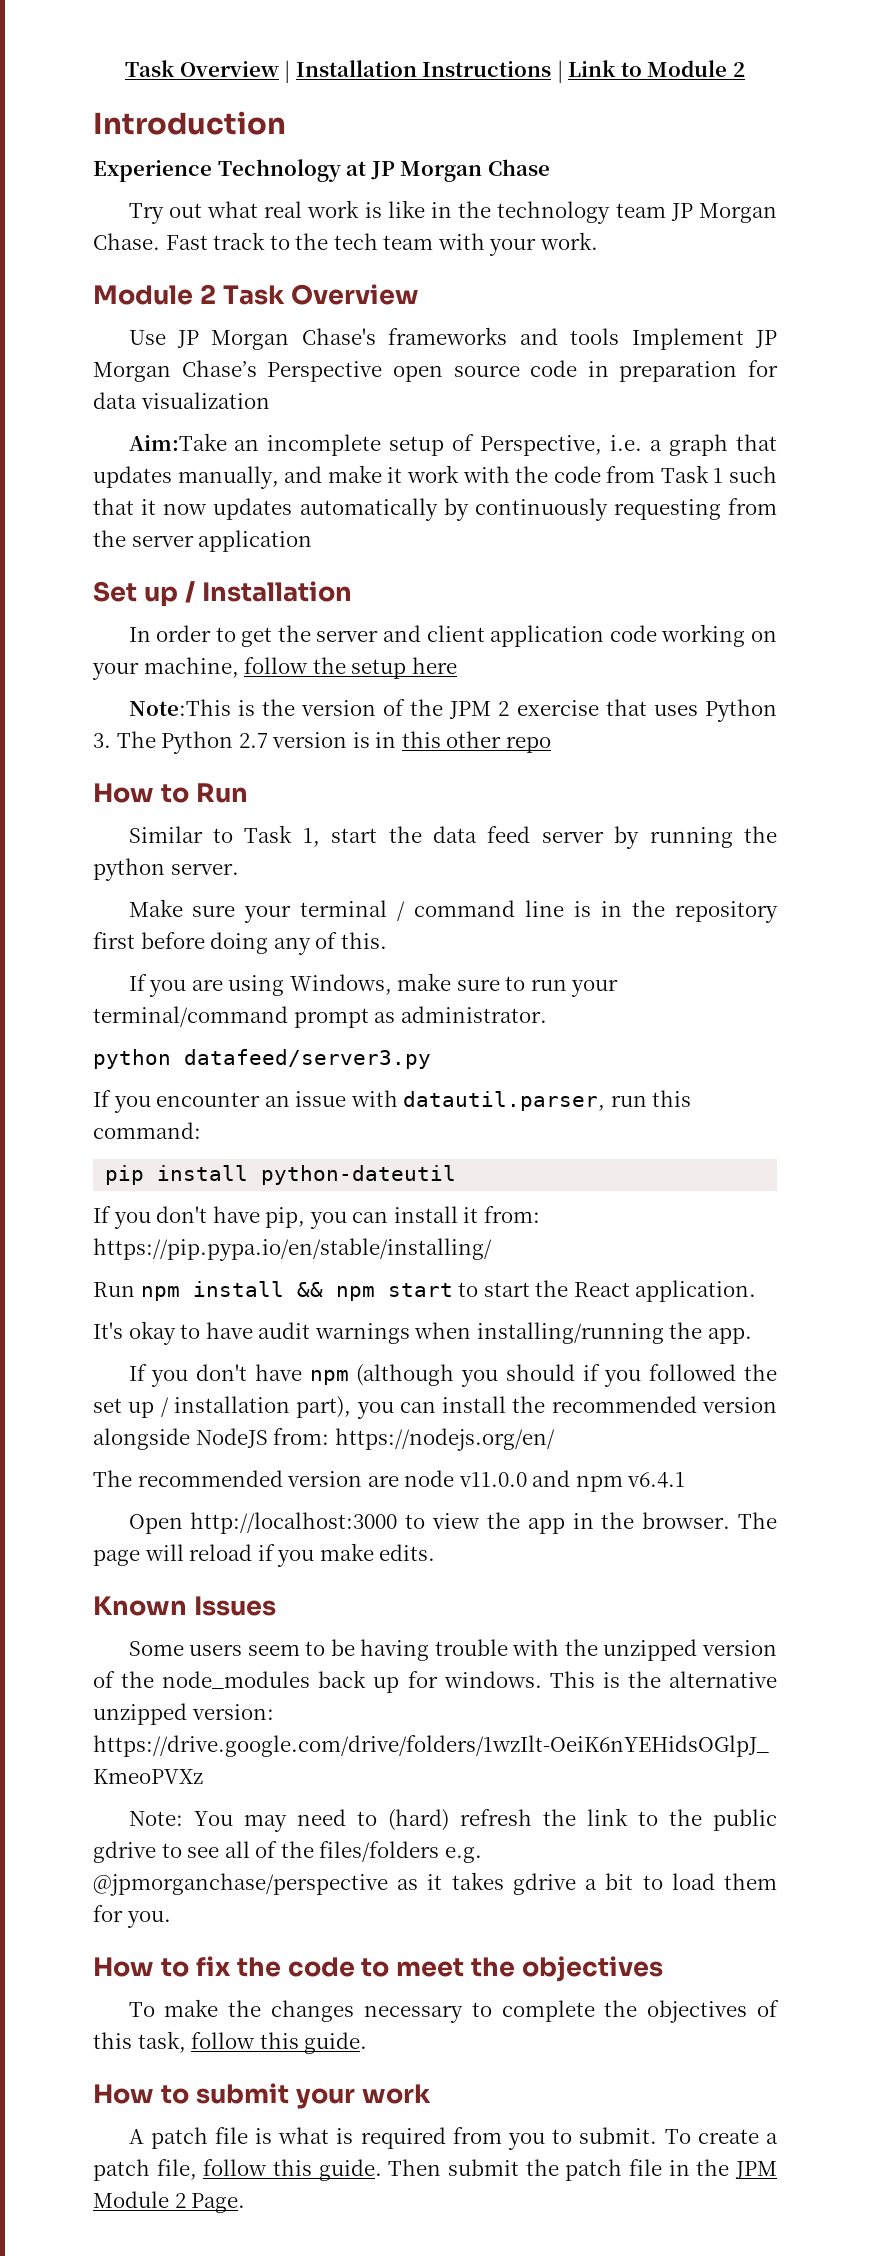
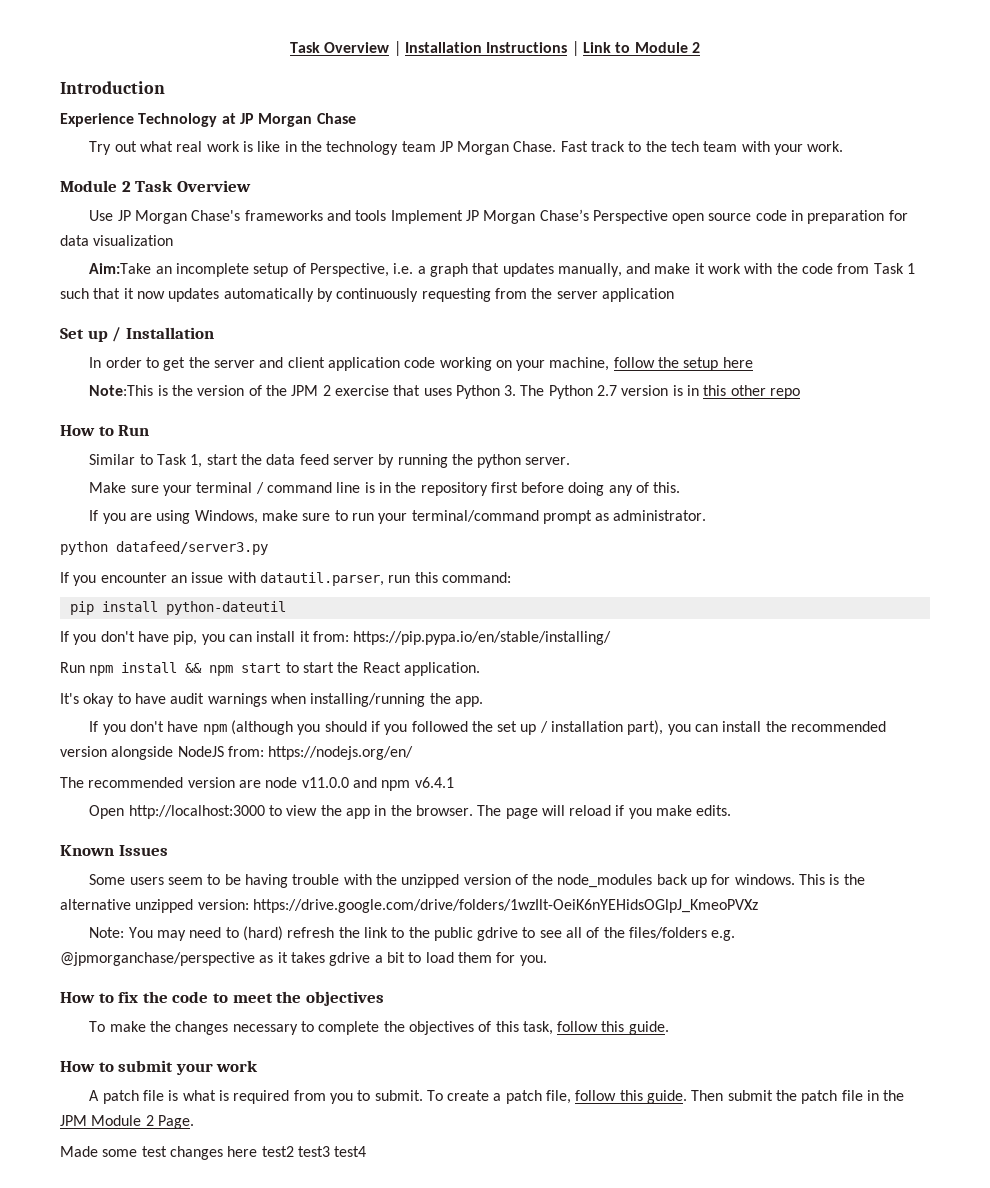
(246, 2203) none -> [60,1146,367,1160] // Made some test changes here test2 test3 test4

